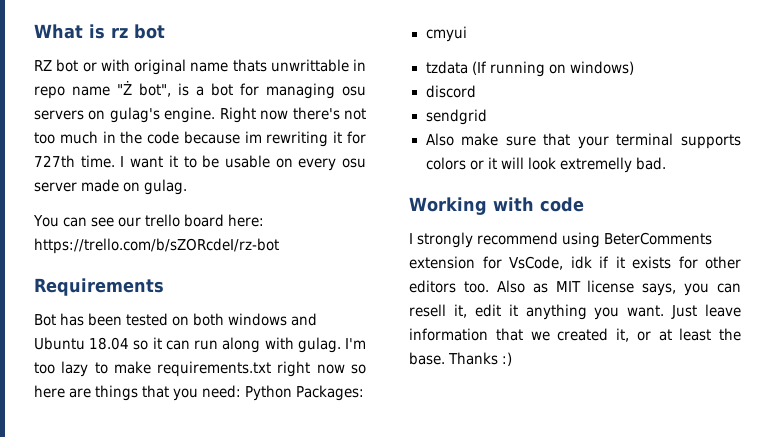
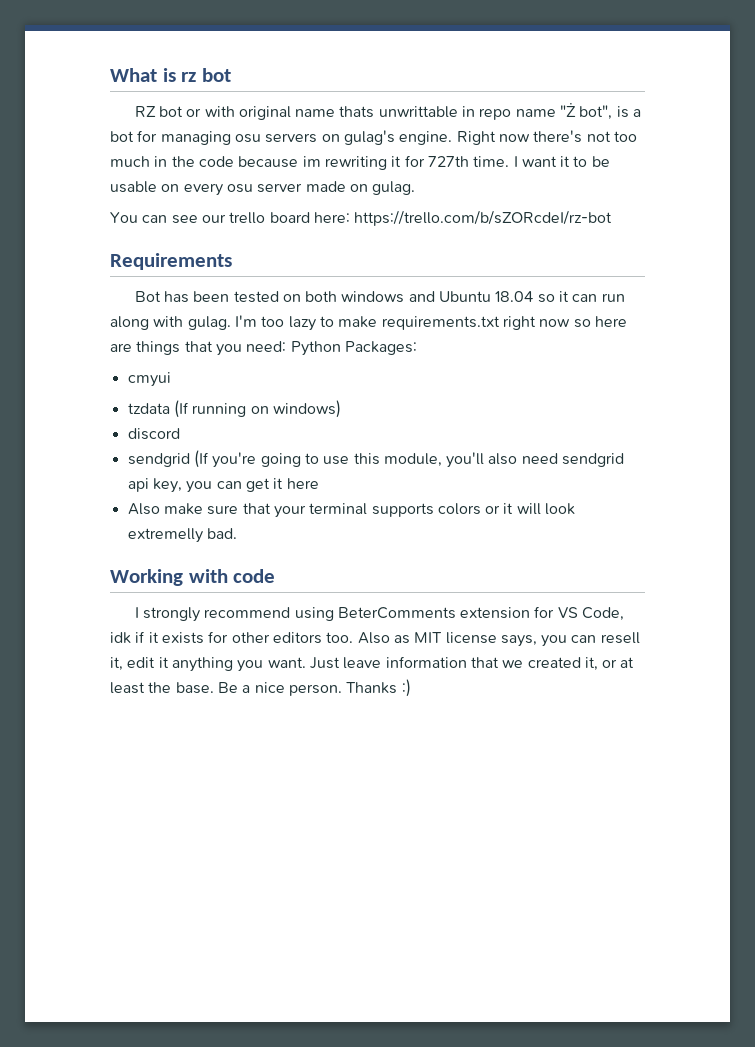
(487, 117) none -> [193,450,625,468] [127,478,319,493] (If you're going to use this module, you'll also need sendgrid api key, you can get it here
[509,256,563,270] VsCode, -> [557,607,625,621] VS Code,
(445, 358) none -> [217,682,342,696] Be a nice person.

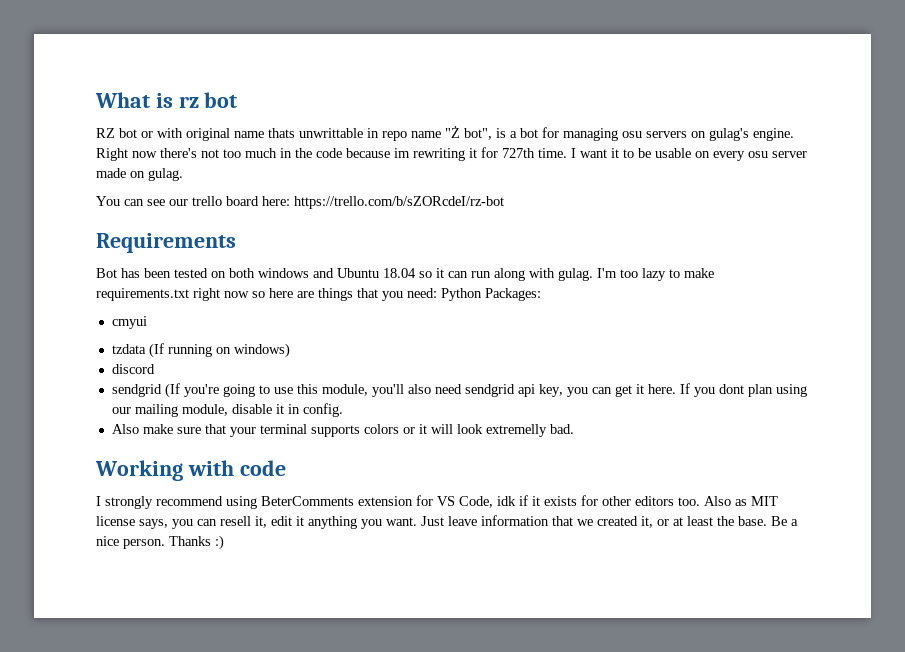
[286,478,319,489] here -> [647,383,807,397] [111,403,343,417] here. If you dont plan using our mailing module, disable it in config.

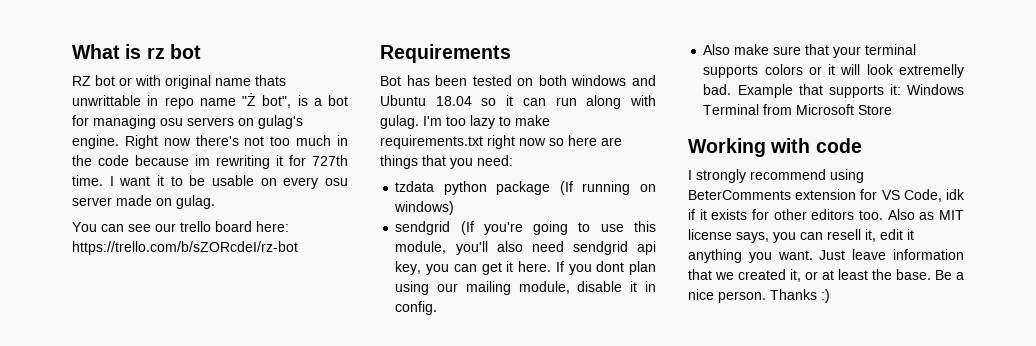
[441,288,541,301] [111,316,147,329] Python Packages: // cmyui -> (513, 160) none
(146, 349) none -> [443,181,551,195] python package
[111,364,155,374] // discord -> (455, 208) none
(574, 429) none -> [737,84,964,98] [703,104,893,115] Example that supports it: Windows Terminal from Microsoft Store

